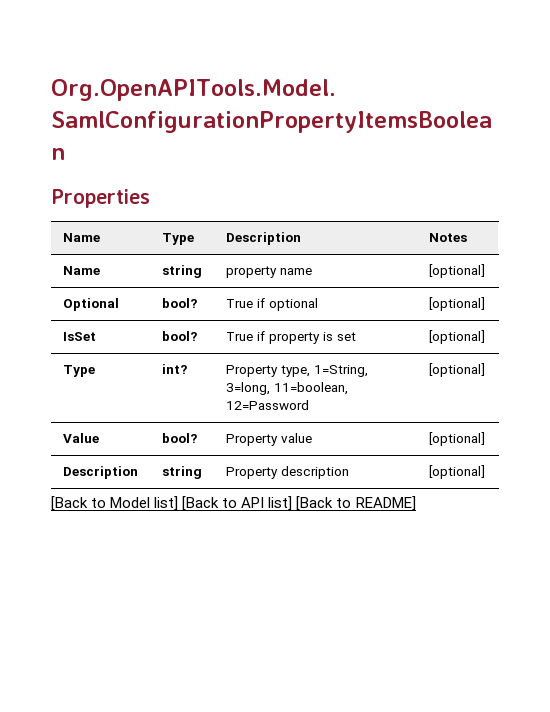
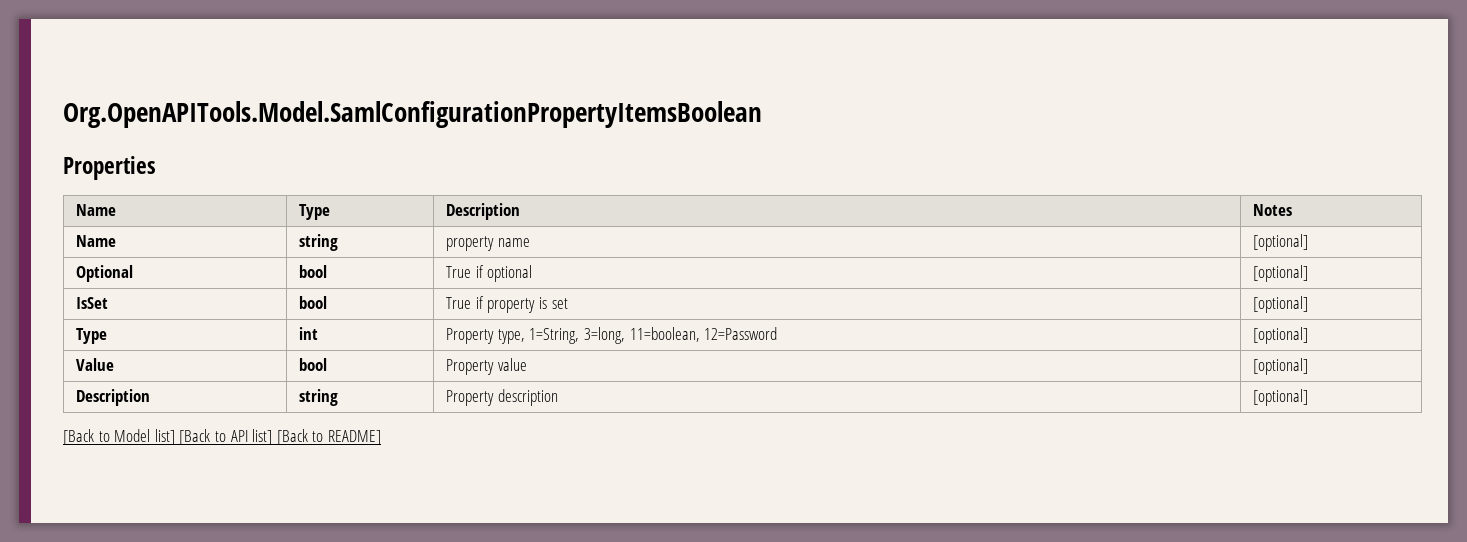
[161,298,197,308] bool? -> [299,265,328,278] bool
[161,331,197,341] bool? -> [299,296,328,309] bool
[161,364,187,374] int? -> [299,327,319,340] int
[161,433,197,443] bool? -> [299,358,328,371] bool

